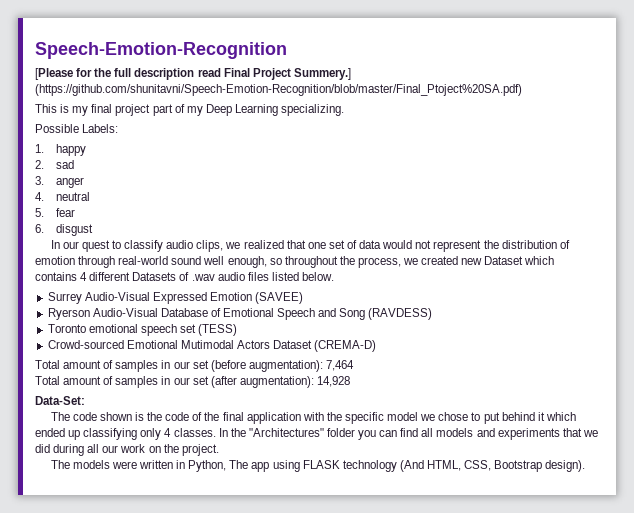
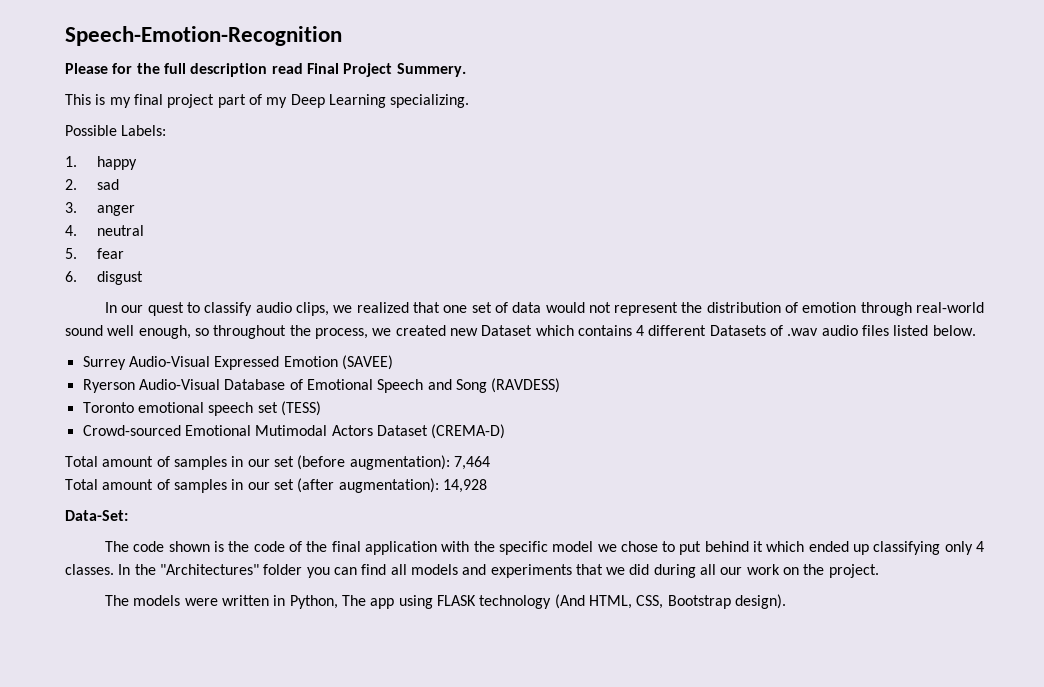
[35,68,73,80] [Please -> [65,63,108,74] Please
[293,68,351,80] [35,84,522,96] Summery.] (https://github.com/shunitavni/Speech-Emotion-Recognition/blob/master/Final_Ptoject%20SA.pdf) -> [396,63,466,77] Summery.

